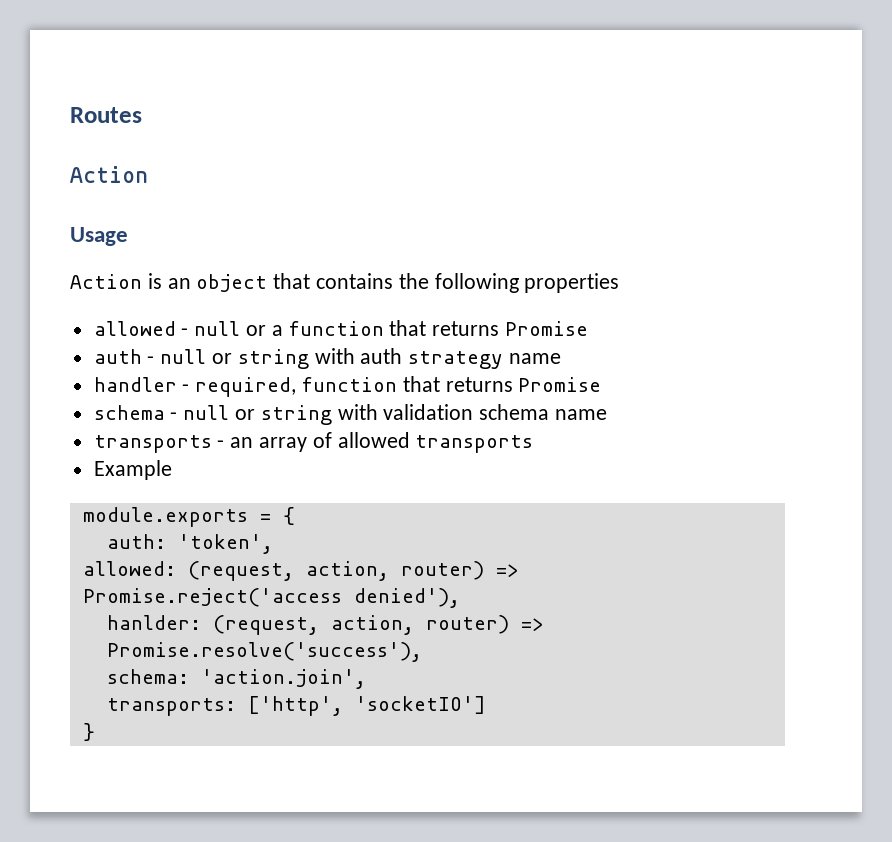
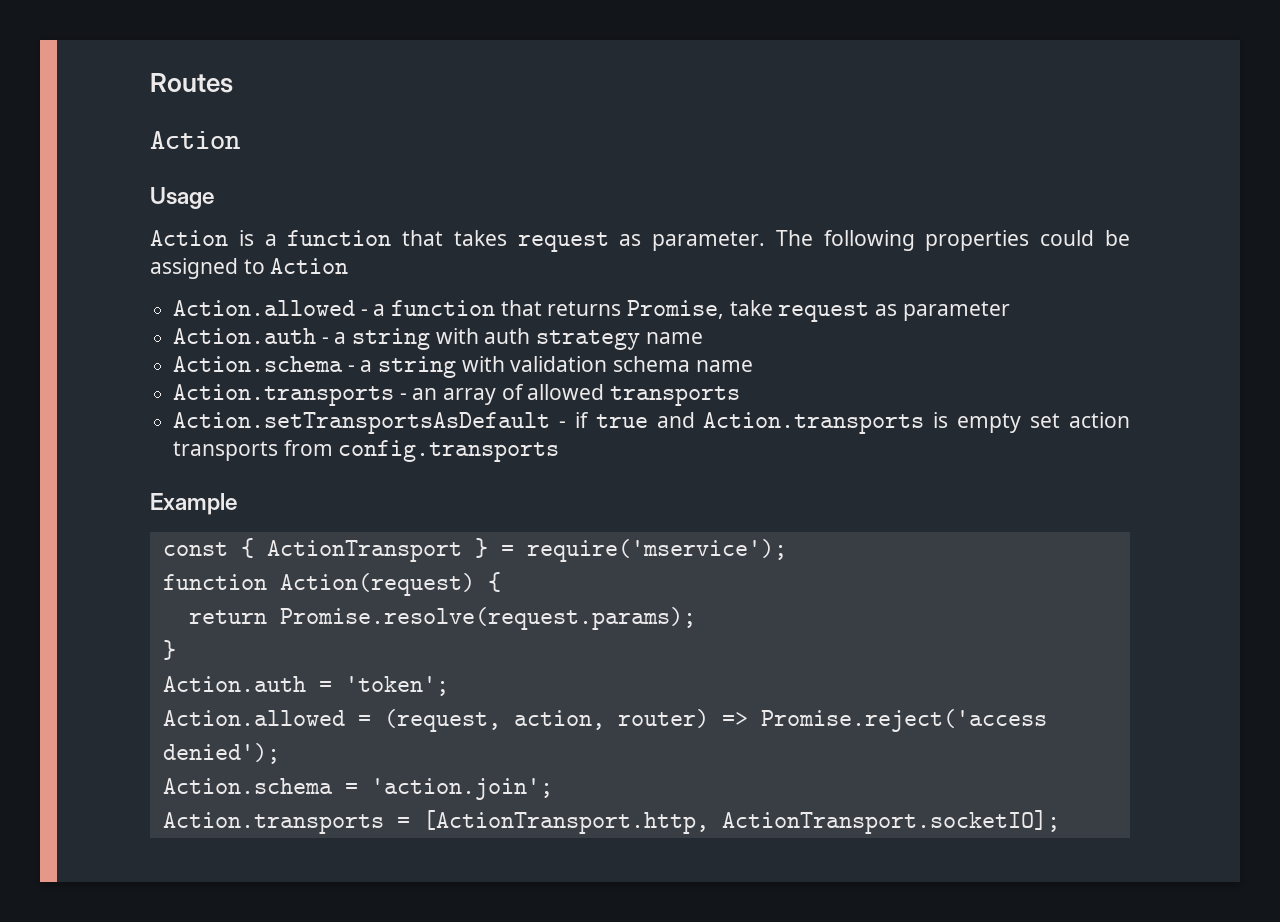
[167,273,620,293] [93,320,589,336] [93,349,233,364] an object that contains the following properties // allowed - null or a function that returns Promise // auth - null or -> [264,230,1130,252] [150,258,349,279] [173,300,1010,322] [173,328,347,344] a function that takes request as parameter. The following properties could be assigned to Action // Action.allowed - a function that returns Promise, take request as parameter // Action.auth - a
[93,376,602,397] [93,405,256,420] handler - required, function that returns Promise // schema - null or -> [173,356,373,372] Action.schema - a
[93,435,212,453] transports -> [173,384,395,406] Action.transports
[93,460,172,480] [82,507,295,527] [106,534,273,554] [82,561,176,576] Example // module.exports = { // auth: 'token', // allowed: -> [173,412,1130,434] [173,440,560,462] [150,493,237,515] [162,538,787,562] [162,572,501,596] [188,607,696,630] [162,640,176,660] [162,676,449,696] [162,710,371,726] Action.setTransportsAsDefault - if true and Action.transports is empty set action transports from config.transports // Example // const { ActionTransport } = require('mservice'); // function Action(request) { // return Promise.resolve(request.params); // } // Action.auth = 'token'; // Action.allowed =
[353,588,460,608] [106,615,544,635] [106,642,422,662] [106,669,366,689] [106,696,486,716] [82,723,95,741] denied'), // hanlder: (request, action, router) => Promise.resolve('success'), // schema: 'action.join', // transports: ['http', 'socketIO'] // } -> [162,743,280,764] [162,778,553,800] [162,810,1060,834] denied'); // Action.schema = 'action.join'; // Action.transports = [ActionTransport.http, ActionTransport.socketIO];

